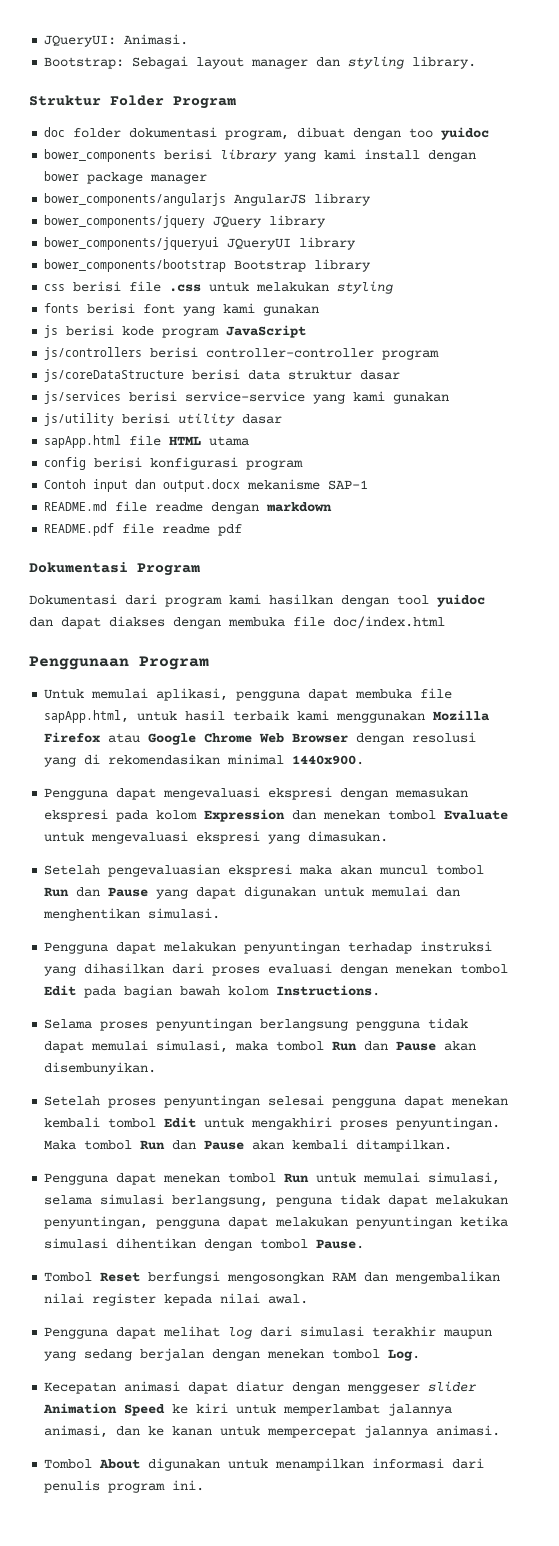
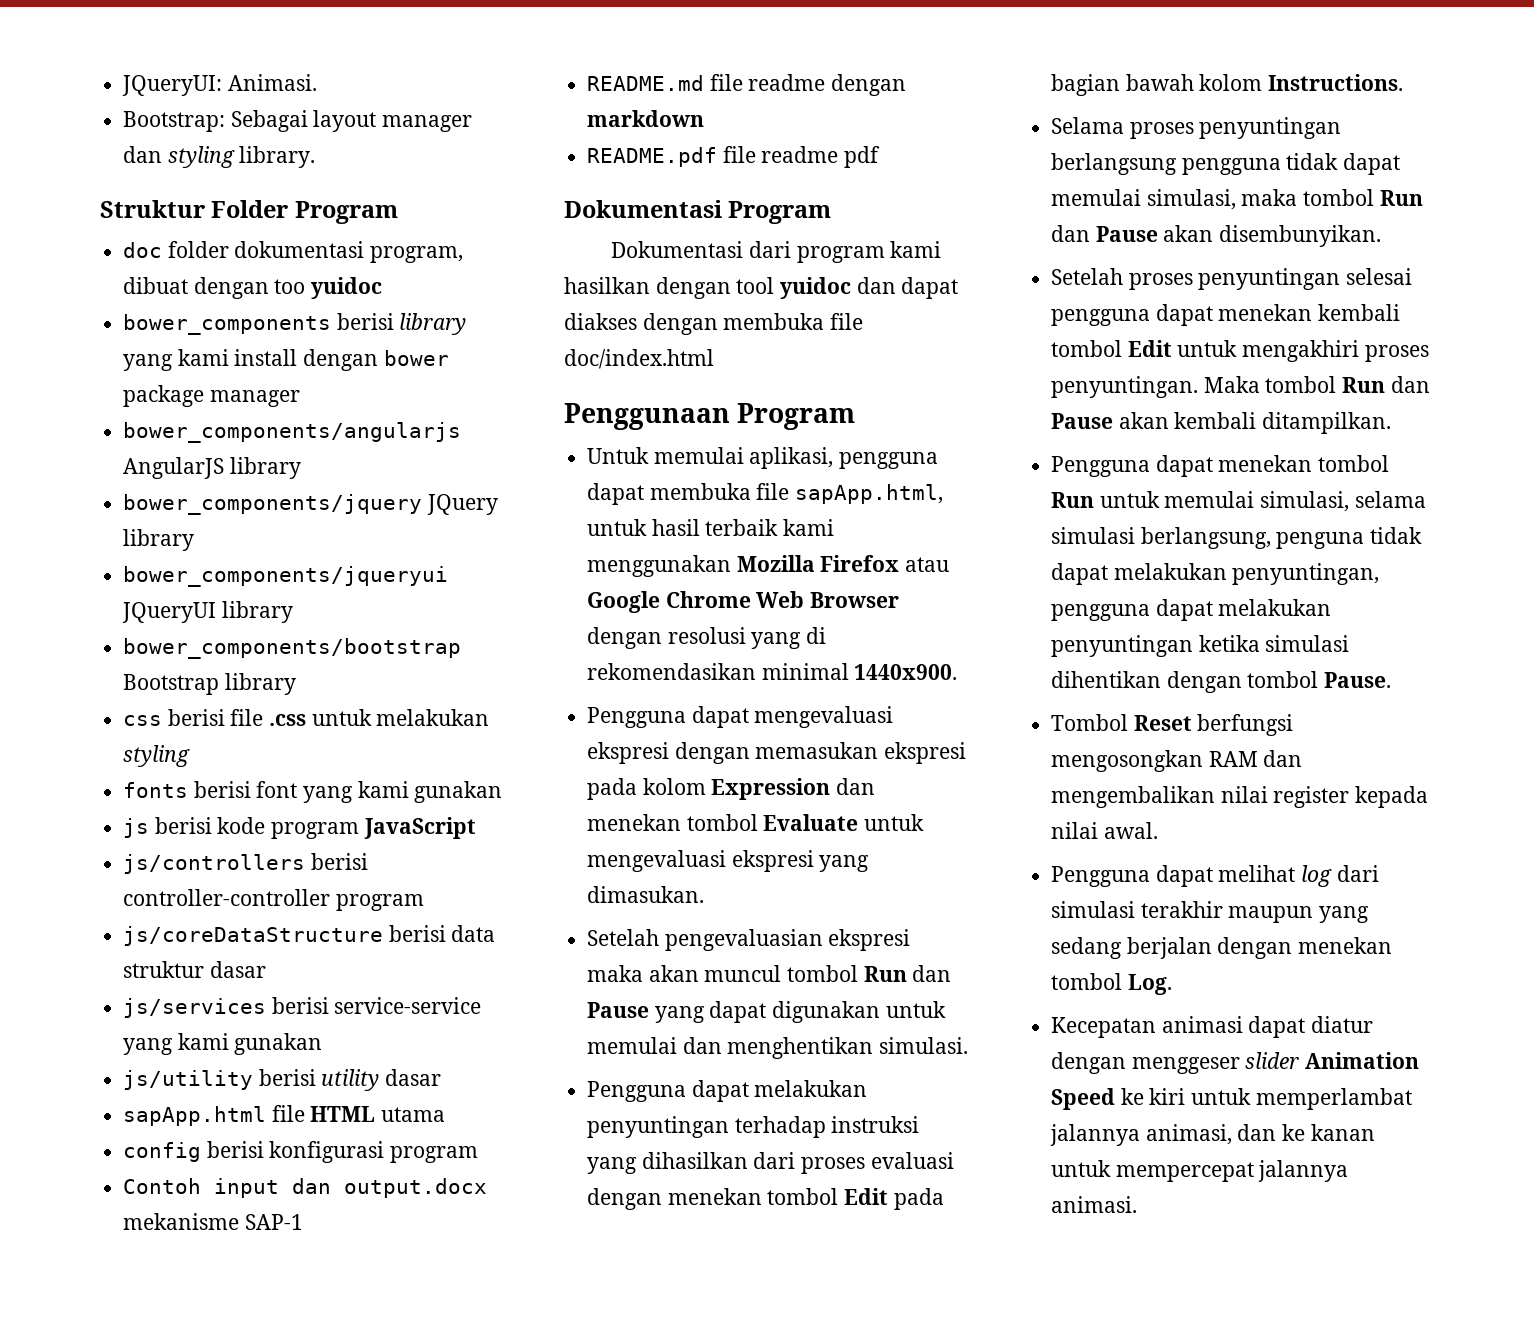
[44,1458,485,1471] [44,1480,205,1493] // Tombol About digunakan untuk menampilkan informasi dari penulis program ini. -> (1138, 1204) none

